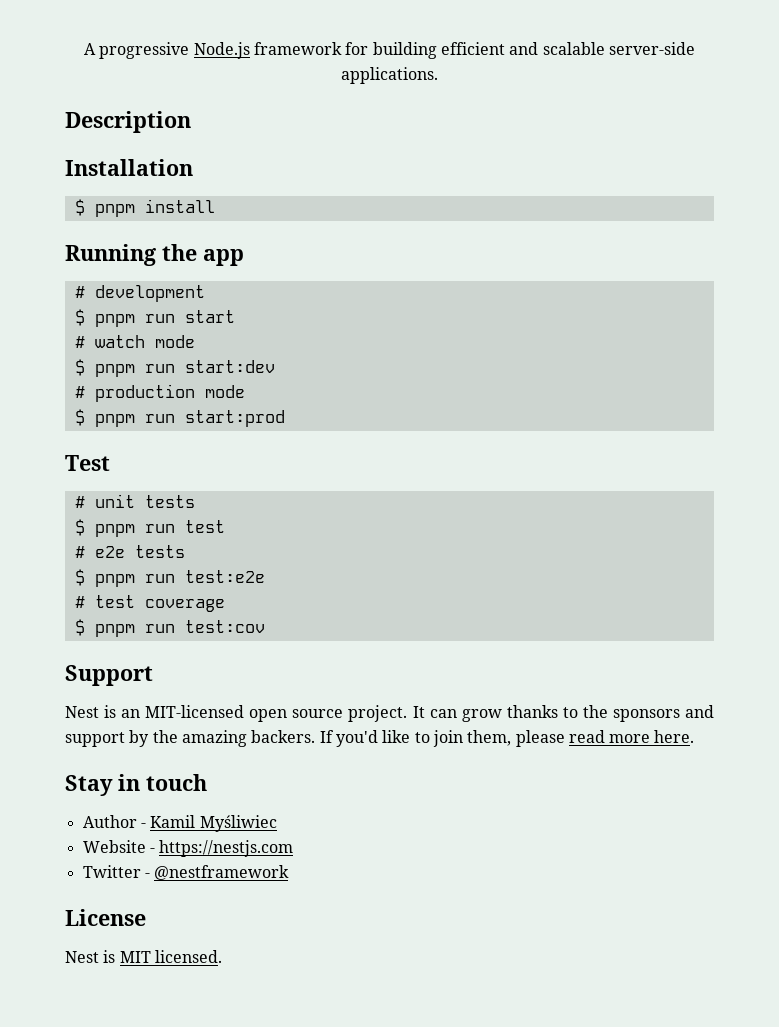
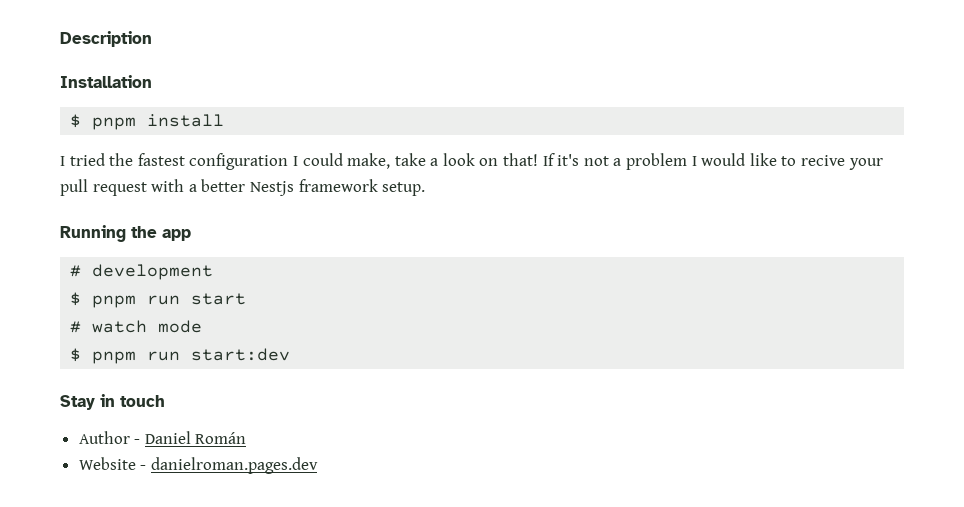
[84,42,695,59] [341,67,438,84] A progressive Node.js framework for building efficient and scalable server-side applications. // -> (60, 39) none
(215, 206) none -> [60,153,883,170] [60,179,426,196] // I tried the fastest configuration I could make, take a look on that! If it's not a problem I would like to recive your pull request with a better Nestjs framework setup.
[74,384,245,402] [74,409,285,427] [65,455,110,471] [74,494,195,508] [74,519,225,537] [74,545,185,558] [74,569,265,587] [74,595,225,612] [74,619,265,637] [65,665,153,686] [65,705,714,722] [65,730,695,747] // # production mode // $ pnpm run start:prod // Test // # unit tests // $ pnpm run test // # e2e tests // $ pnpm run test:e2e // # test coverage // $ pnpm run test:cov // Support // Nest is an MIT-licensed open source project. It can grow thanks to the sponsors and support by the amazing backers. If you'd like to join them, please read more here. -> (291, 354) none
[150,815,277,832] Kamil Myśliwiec -> [144,431,247,444] Daniel Román
[159,840,294,857] [82,865,290,880] [65,909,146,926] [65,950,222,963] https://nestjs.com // Twitter - @nestframework // License // Nest is MIT licensed. -> [150,457,318,474] danielroman.pages.dev

